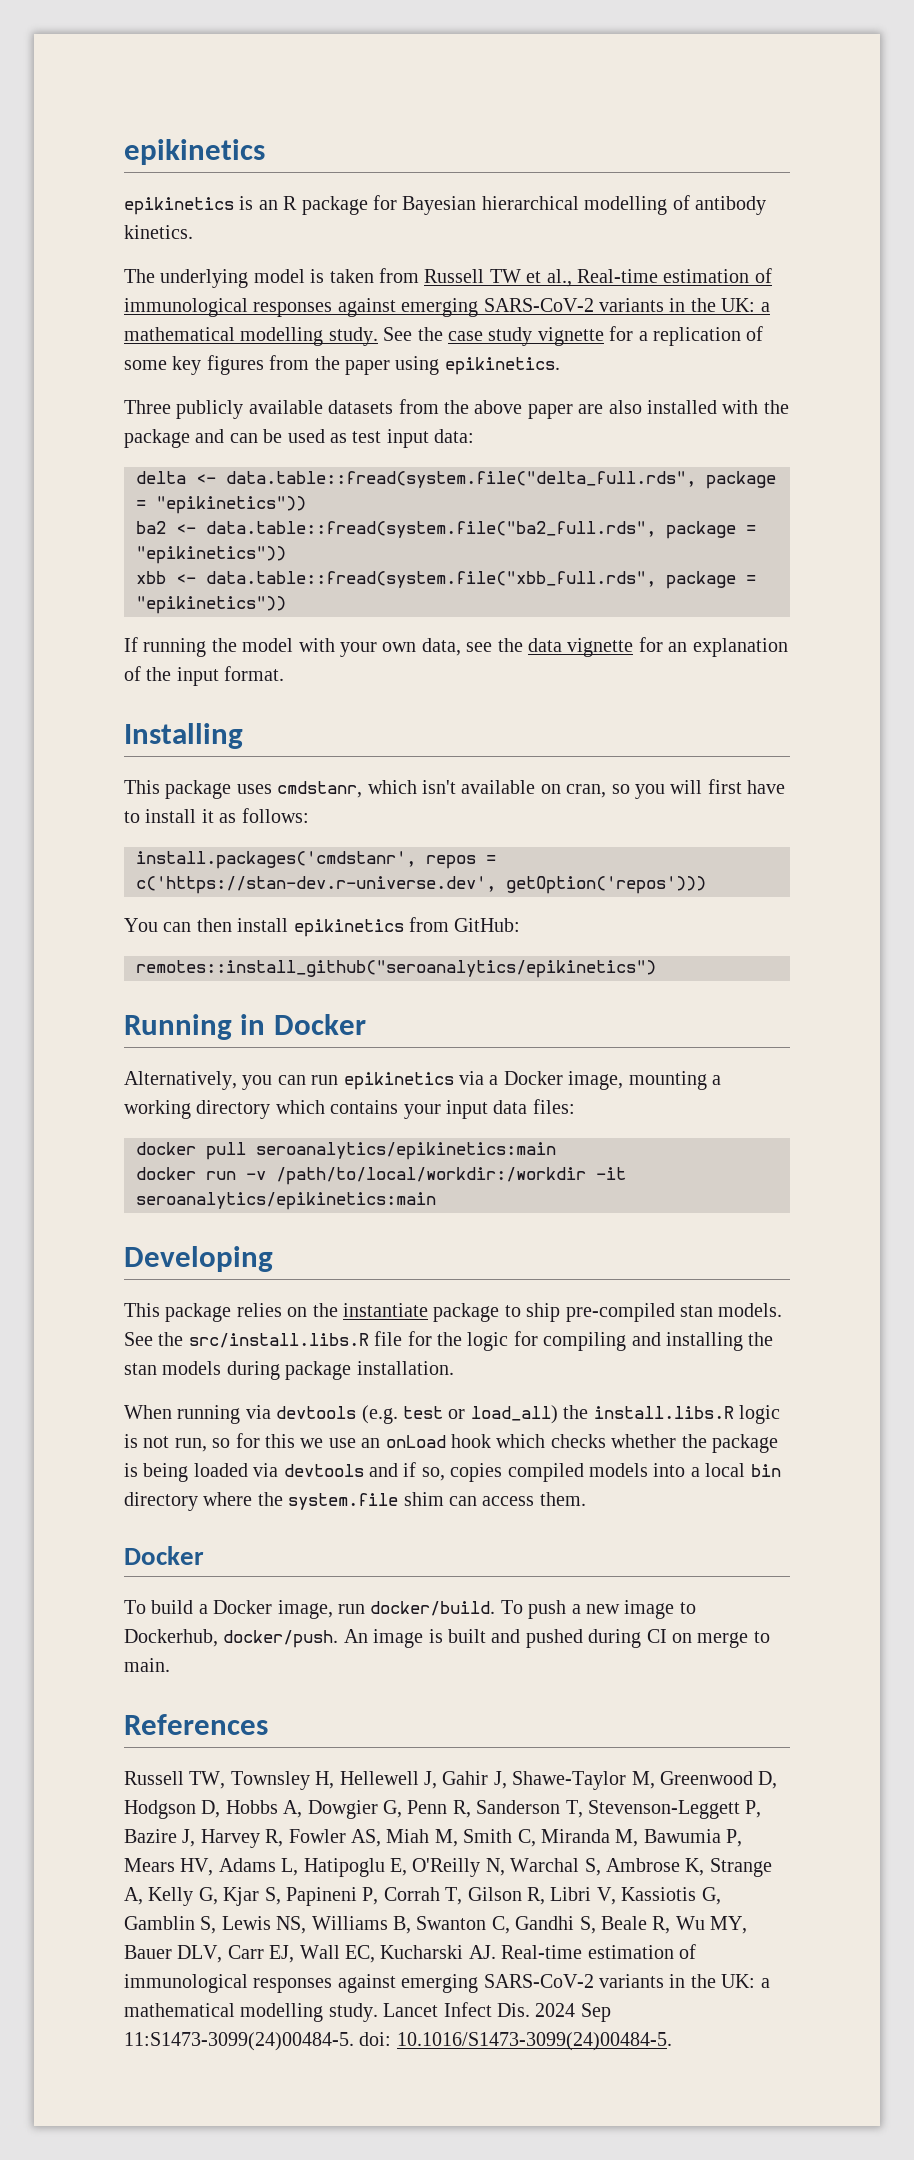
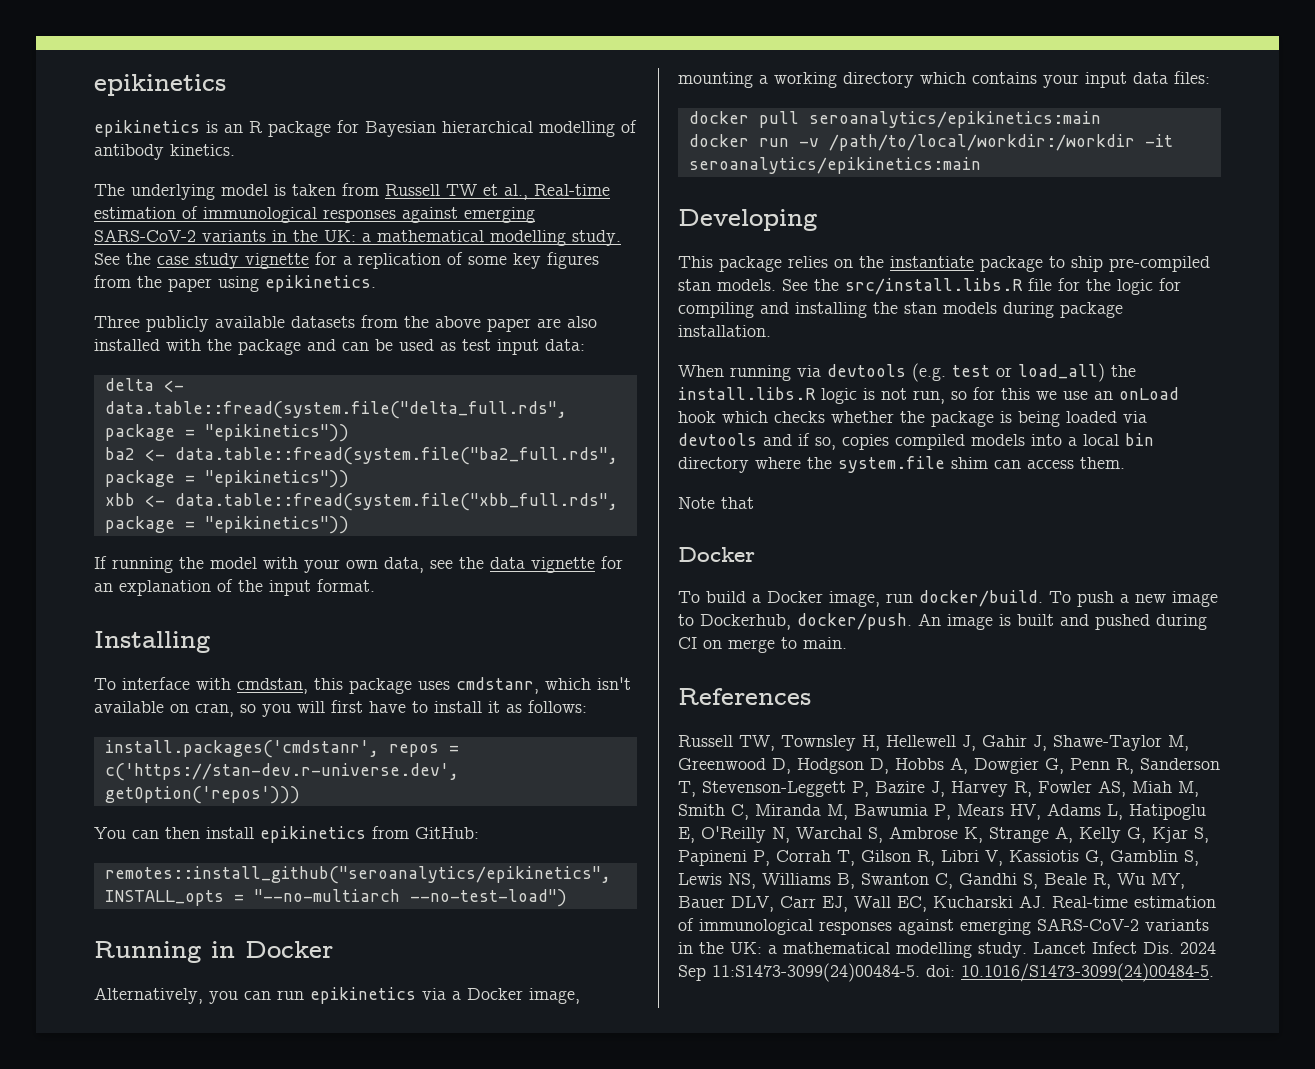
[124,780,160,794] This -> [94,677,343,694] To interface with cmdstan, this
[136,960,656,978] remotes::install_github("seroanalytics/epikinetics") -> [104,866,611,884] [104,889,567,907] remotes::install_github("seroanalytics/epikinetics", INSTALL_opts = "--no-multiarch --no-test-load")
(586, 1499) none -> [678,497,754,509] // Note that

